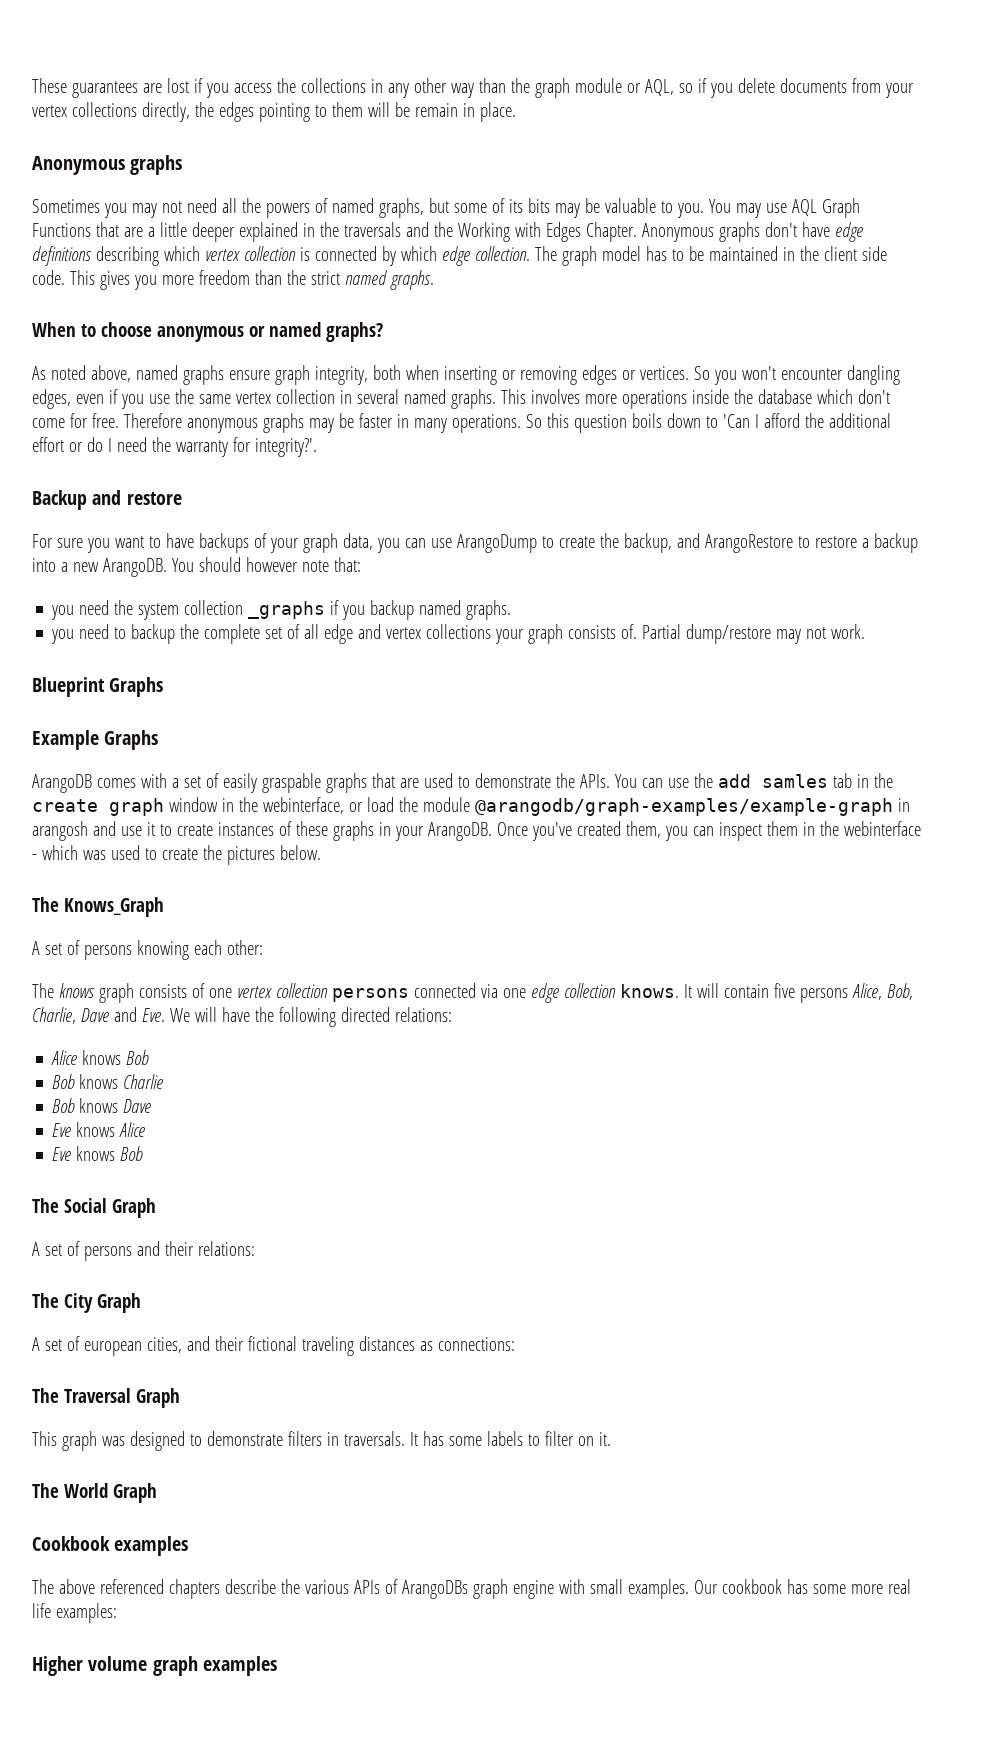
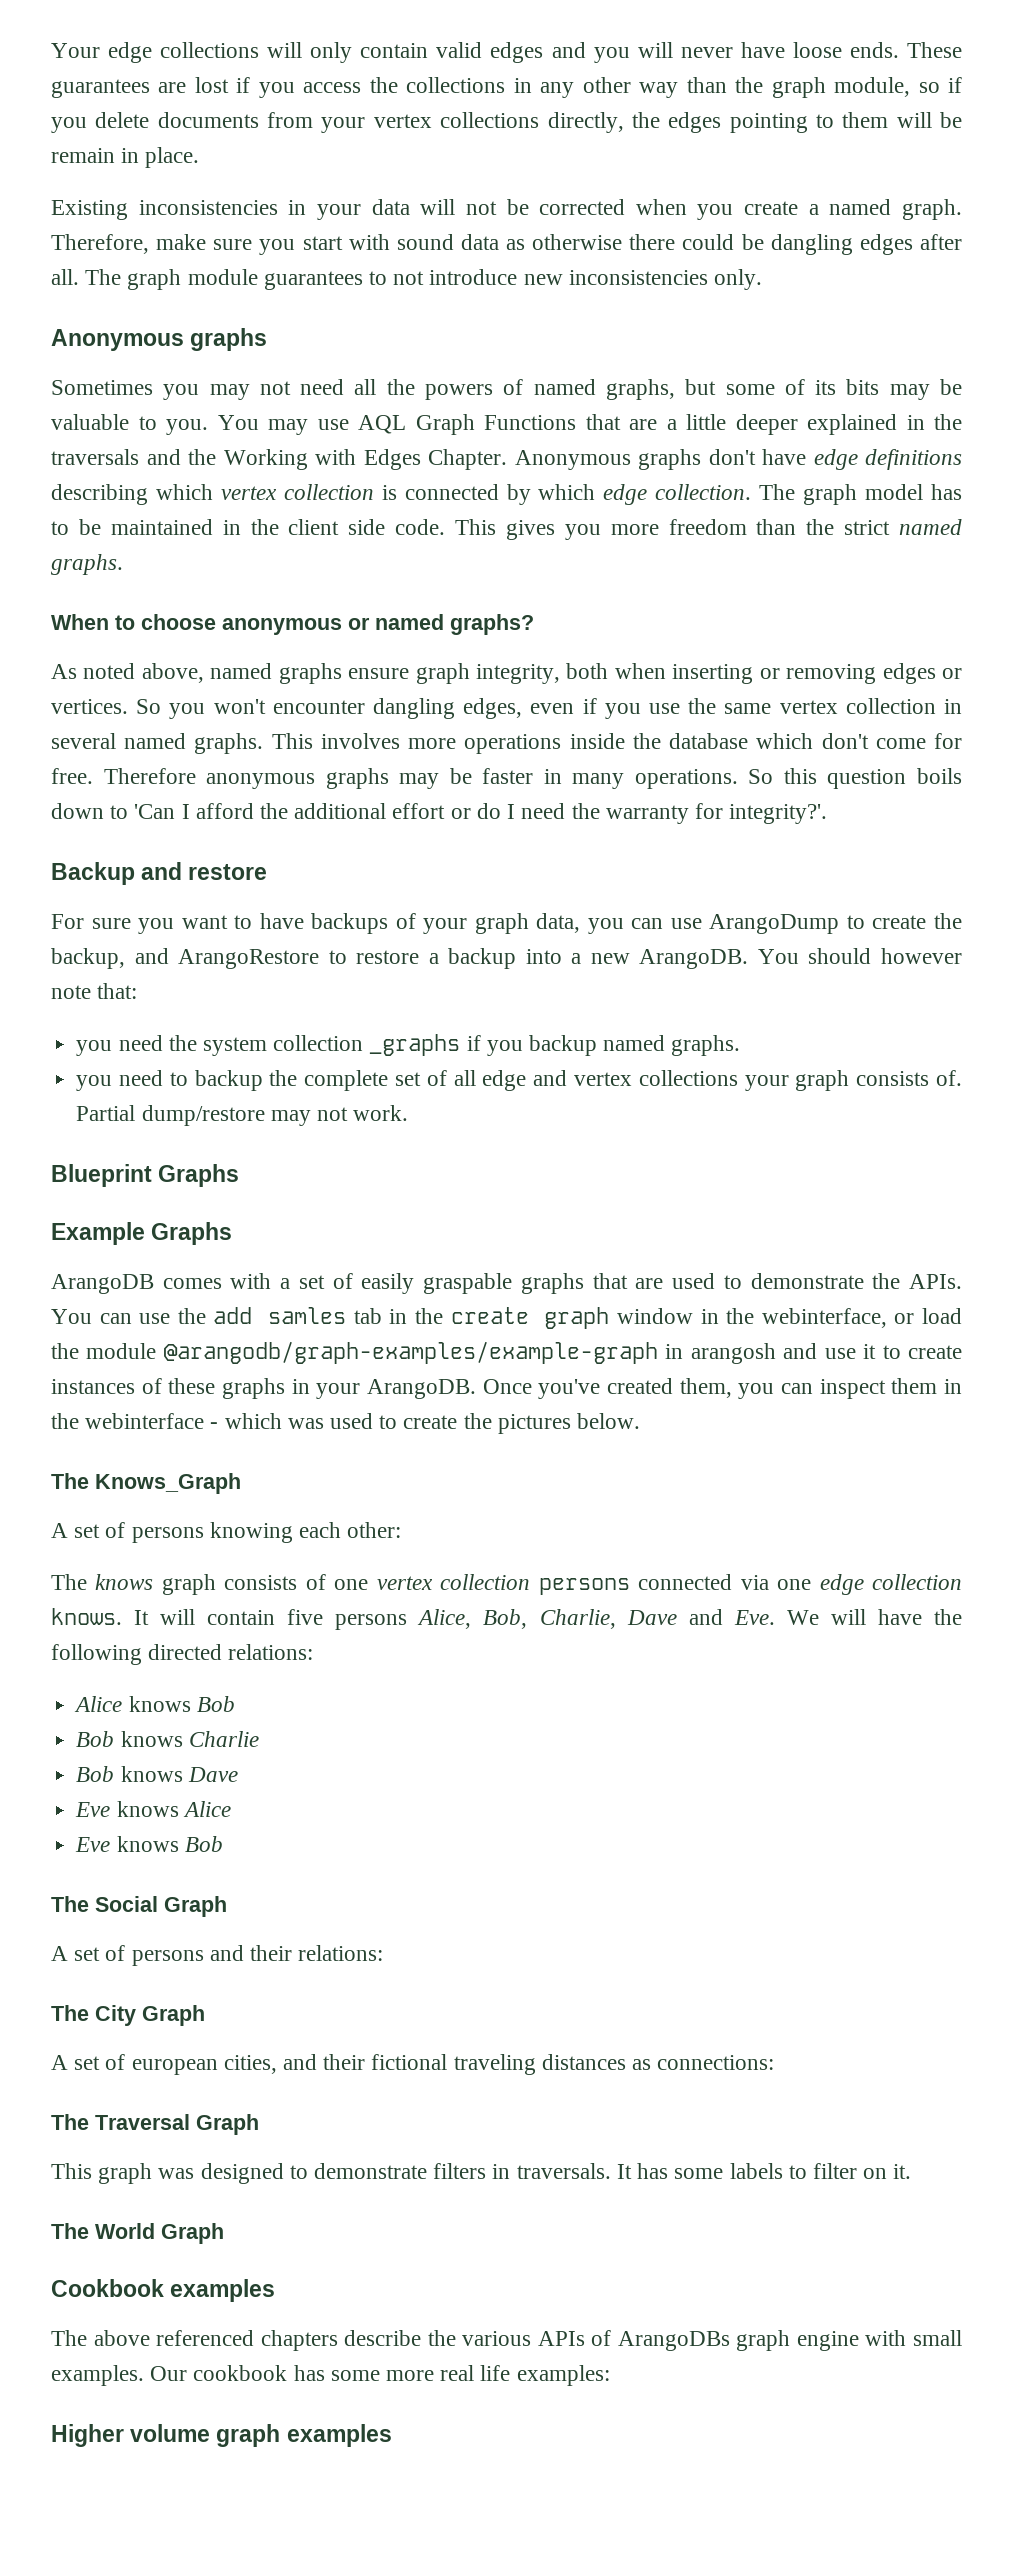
(32, 85) none -> [51,42,899,63] Your edge collections will only contain valid edges and you will never have loose ends.
[574,78,674,96] module or AQL, -> [834,77,911,97] module,
(516, 112) none -> [51,199,962,220] [51,234,962,255] [51,269,763,290] // Existing inconsistencies in your data will not be corrected when you create a named graph. Therefore, make sure you start with sound data as otherwise there could be dangling edges after all. The graph module guarantees to not introduce new inconsistencies only.

